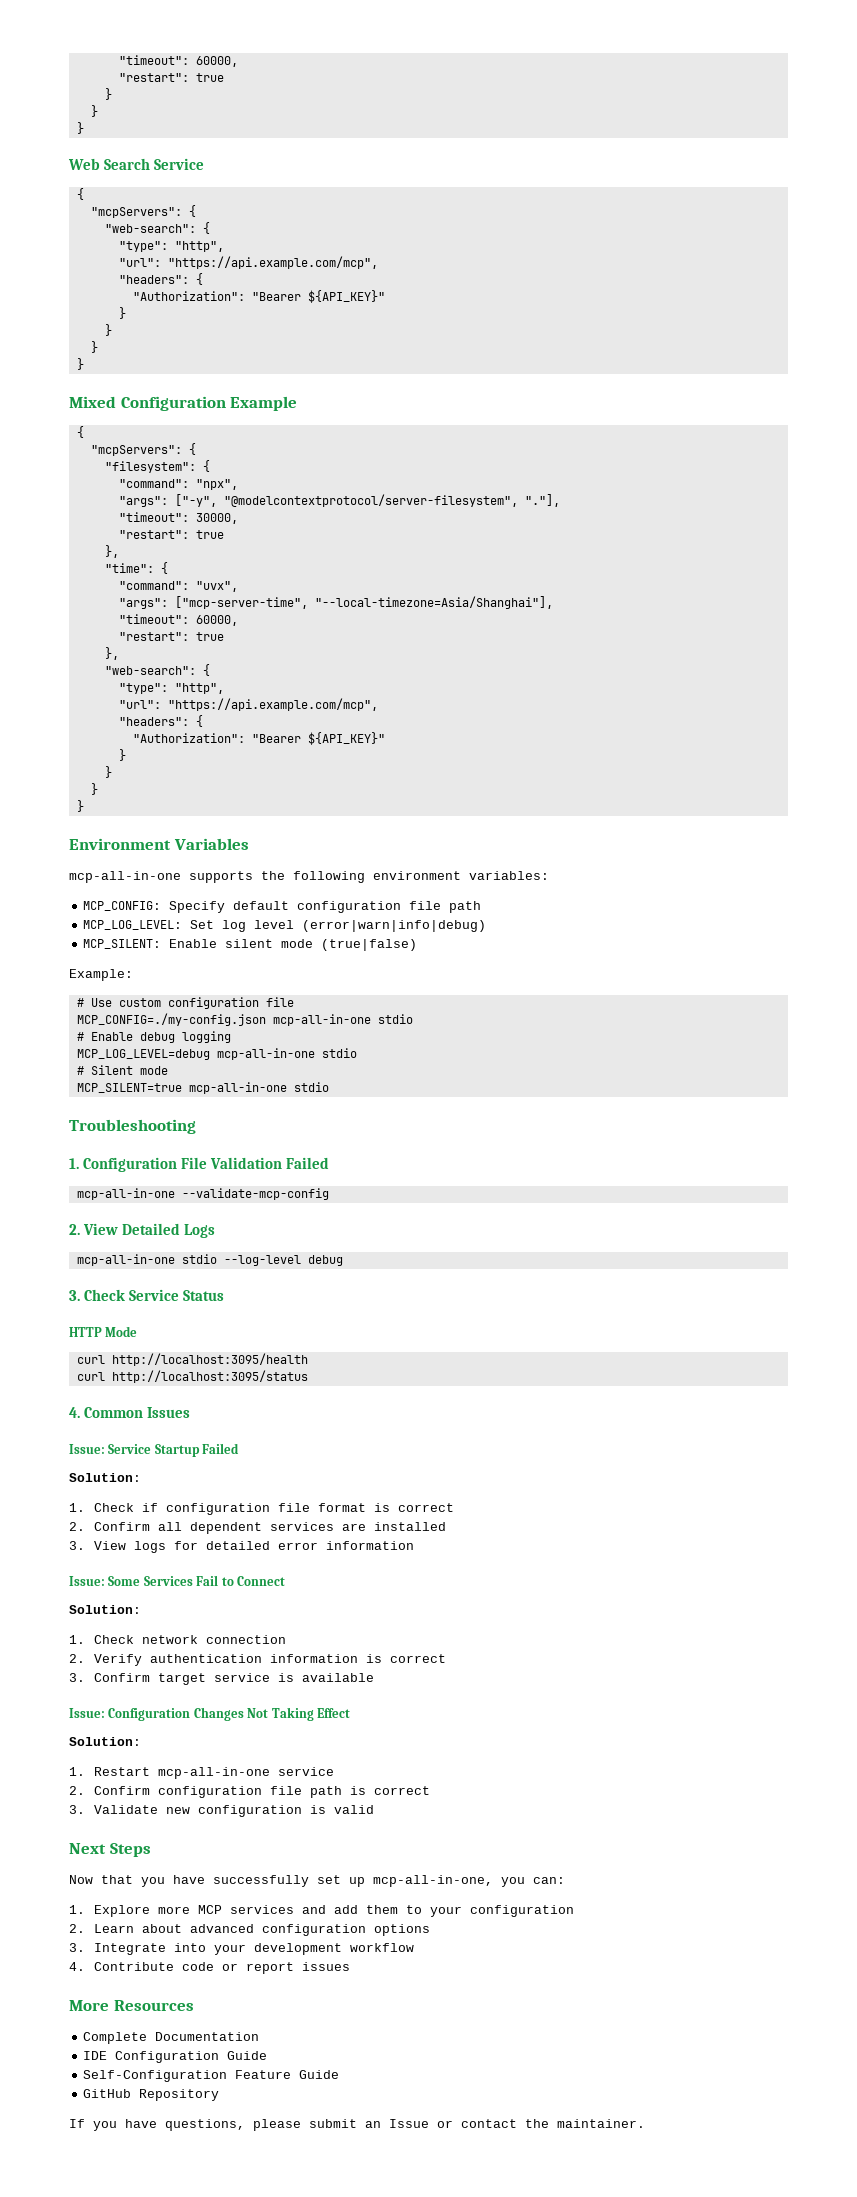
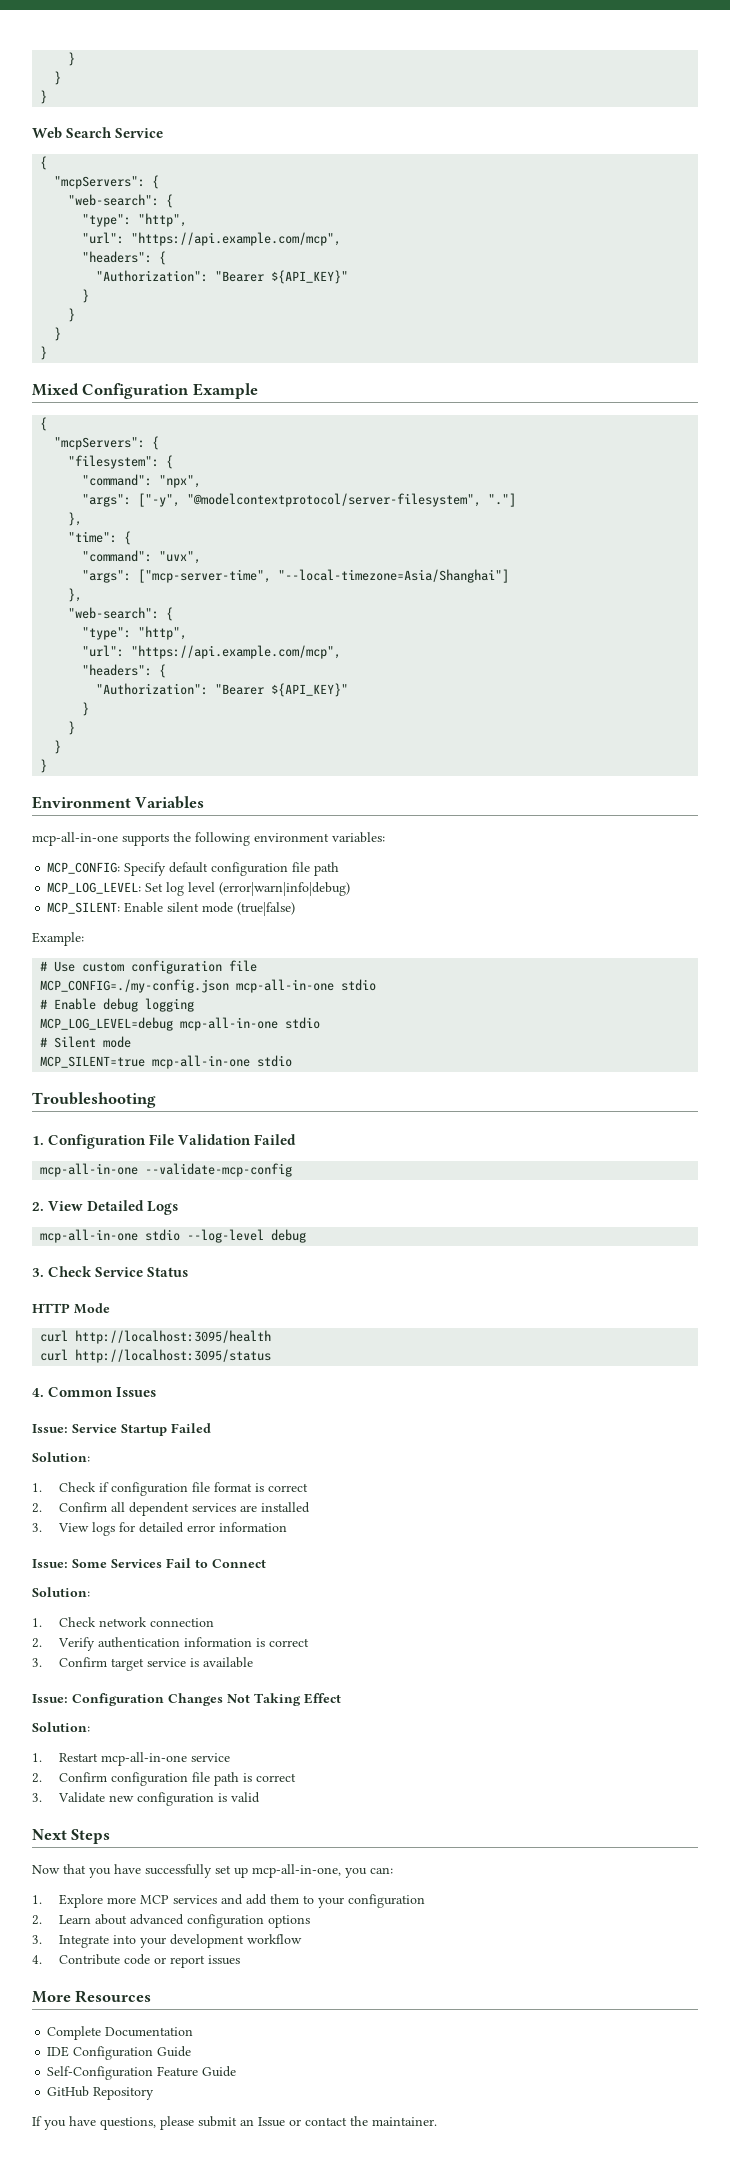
[118,55,238,67] [118,73,224,82] "timeout": 60000, // "restart": true // -> (68, 59) none
[524,494,560,507] [118,512,238,524] [118,530,224,539] "."], // "timeout": 30000, // "restart": true -> [488,493,517,507] "."]
[314,596,553,609] [118,614,238,626] [118,632,224,641] "--local-timezone=Asia/Shanghai"], // "timeout": 60000, // "restart": true -> [278,569,510,583] "--local-timezone=Asia/Shanghai"]

